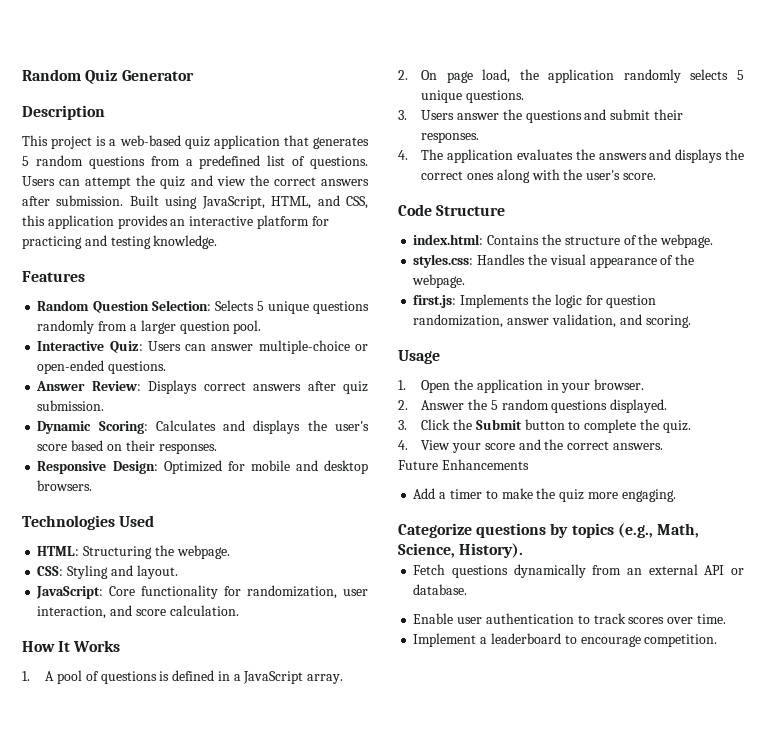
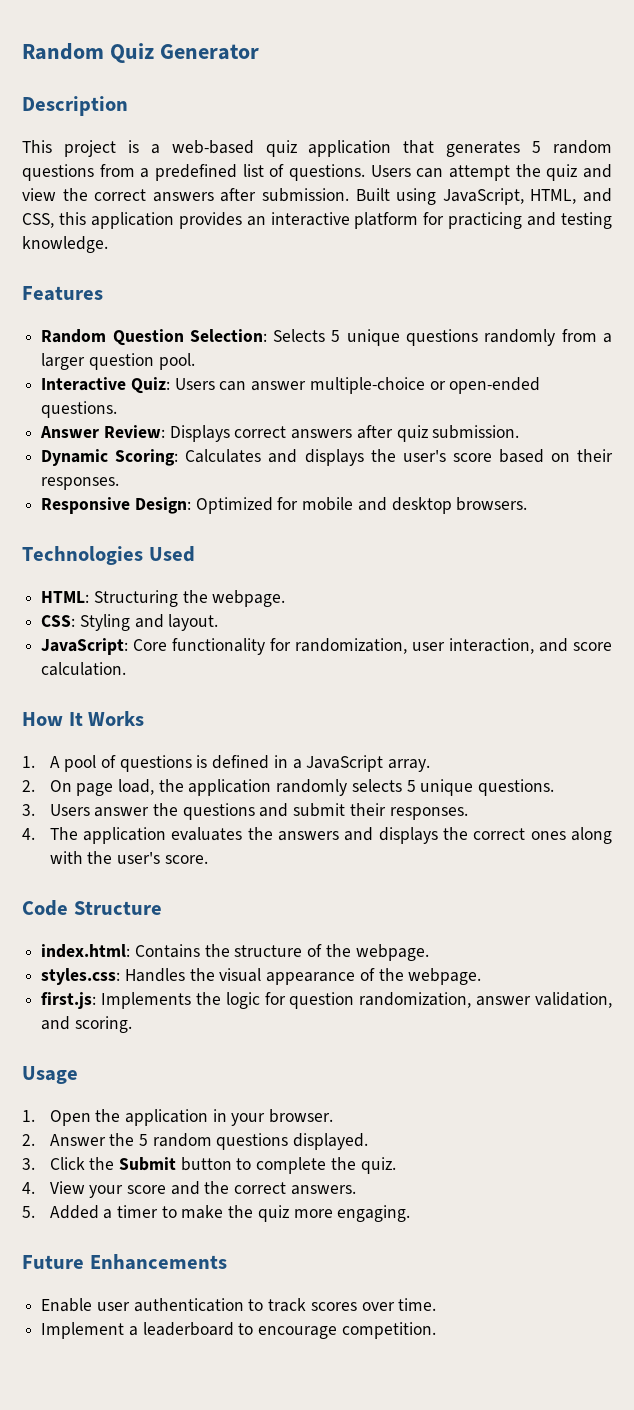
[398,459,529,470] [413,488,436,499] Future Enhancements // Add -> [22,1205,99,1219] 5. Added
[398,523,699,538] [398,543,524,558] [413,564,744,578] [413,584,468,595] Categorize questions by topics (e.g., Math, Science, History). // Fetch questions dynamically from an external API or database. -> [22,1254,227,1270] Future Enhancements

